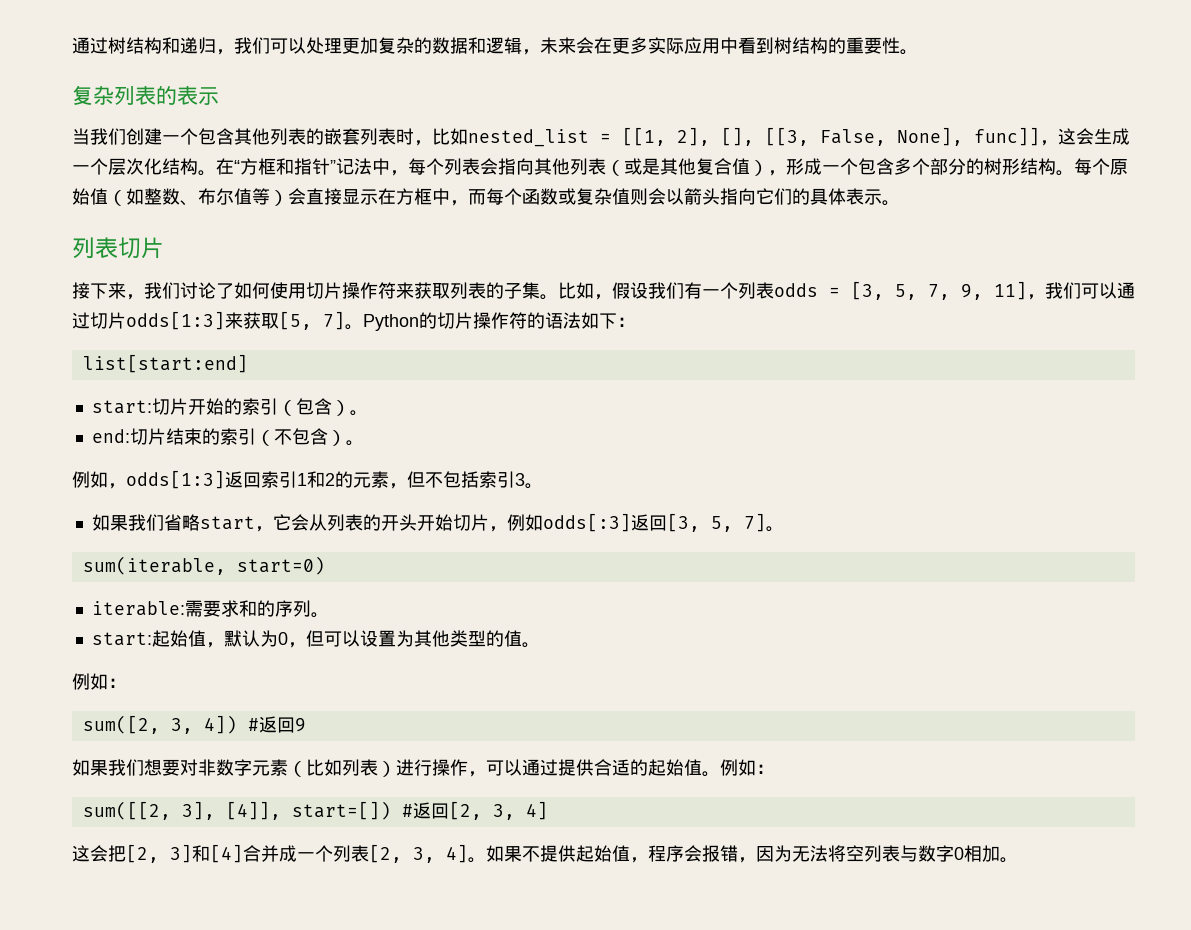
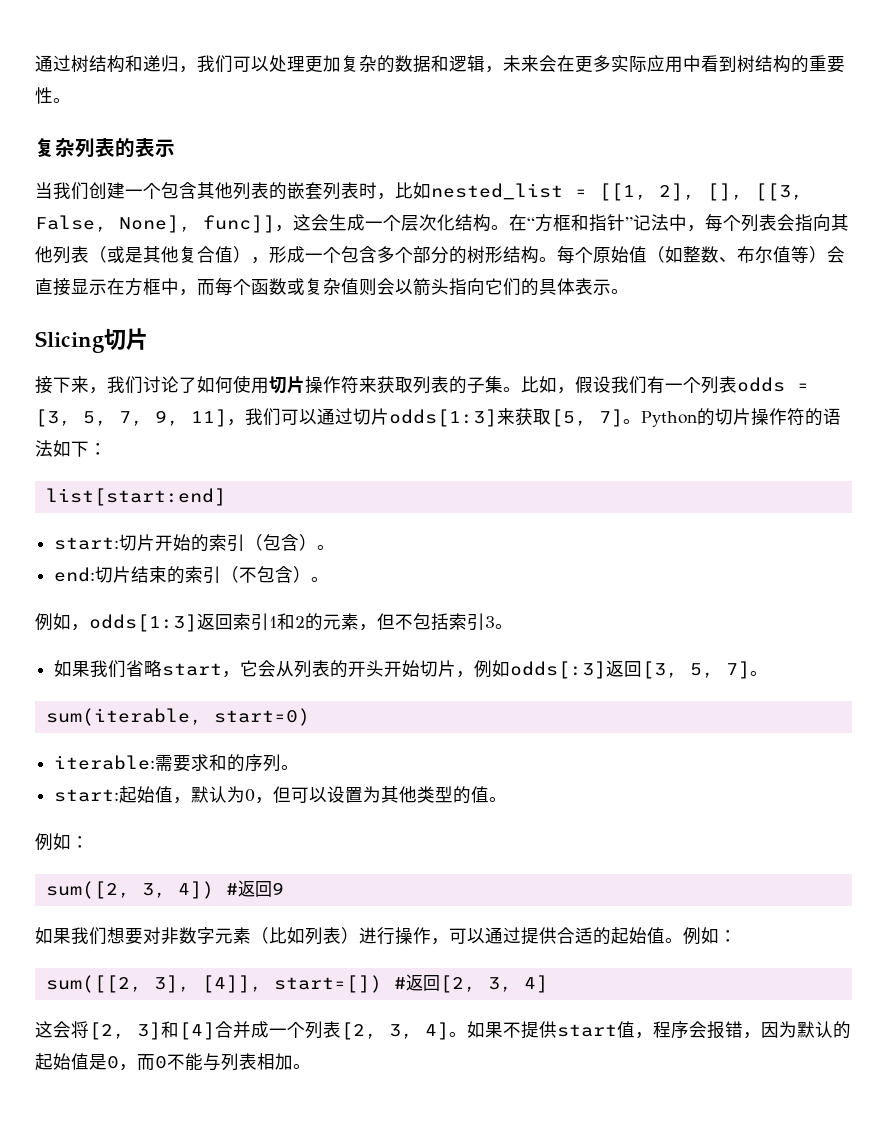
[72,237,118,259] 列表 -> [35,331,104,353] Slicing
[108,845,126,862] 把 -> [71,1021,89,1038] 将
[576,845,612,862] 起始 -> [557,1024,617,1037] start
[792,845,964,862] 无法将空列表与数字0 -> [797,1021,851,1039] [35,1053,257,1071] 默认的起始值是0，而0不能与列表

